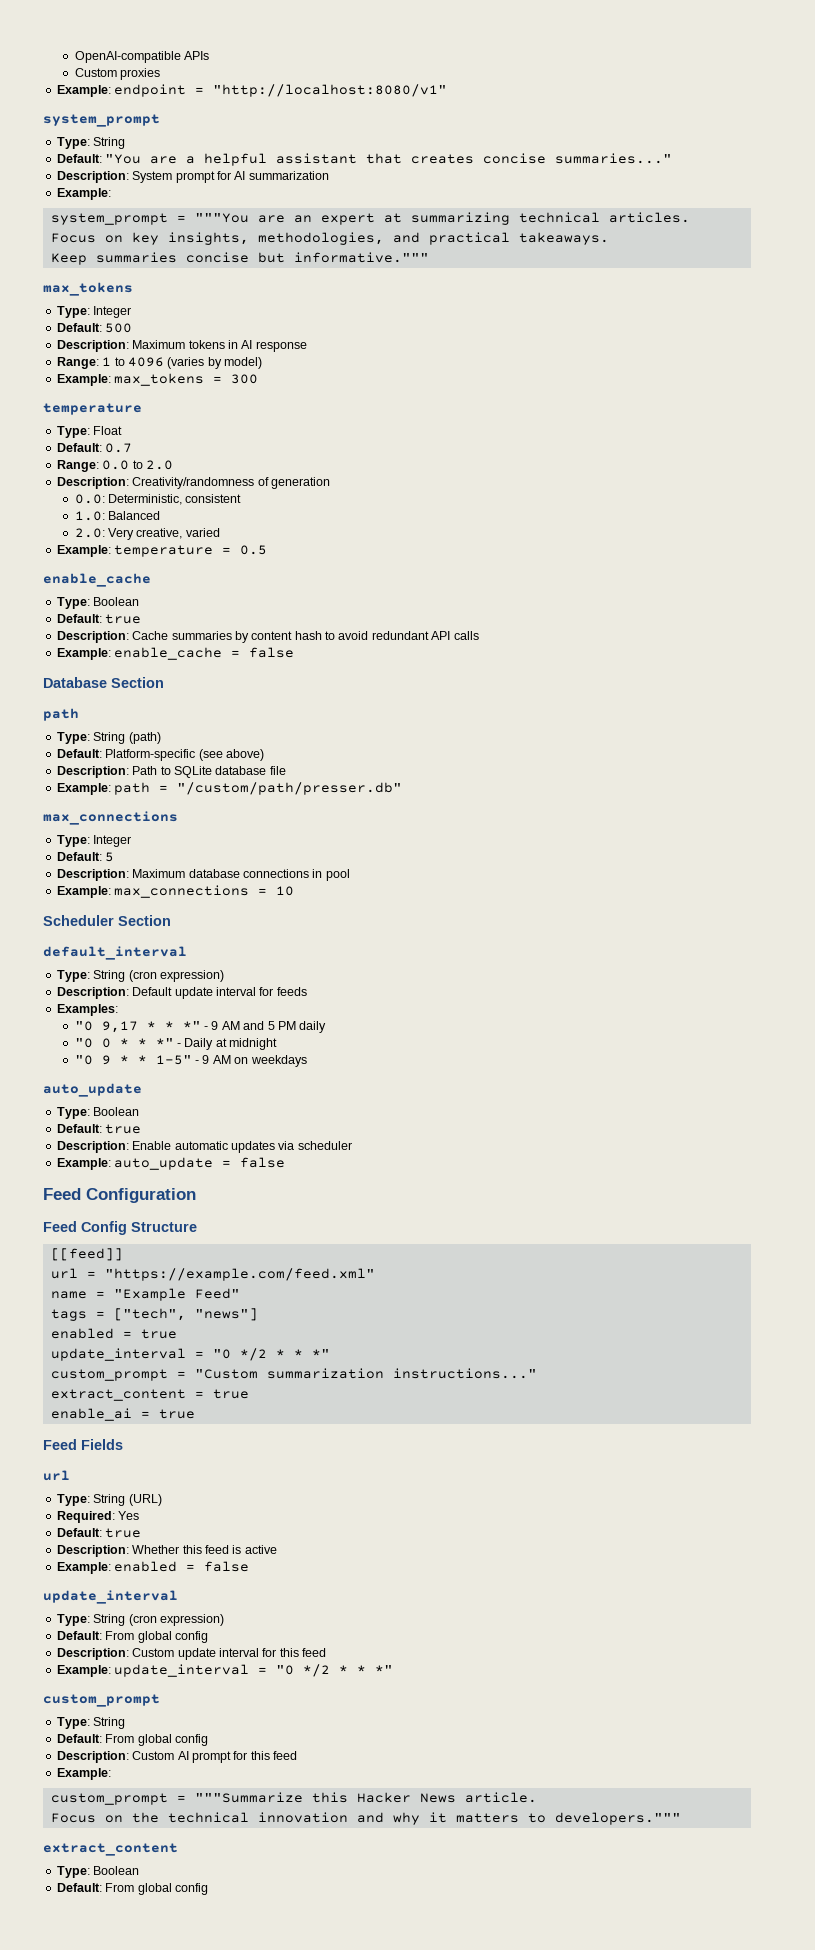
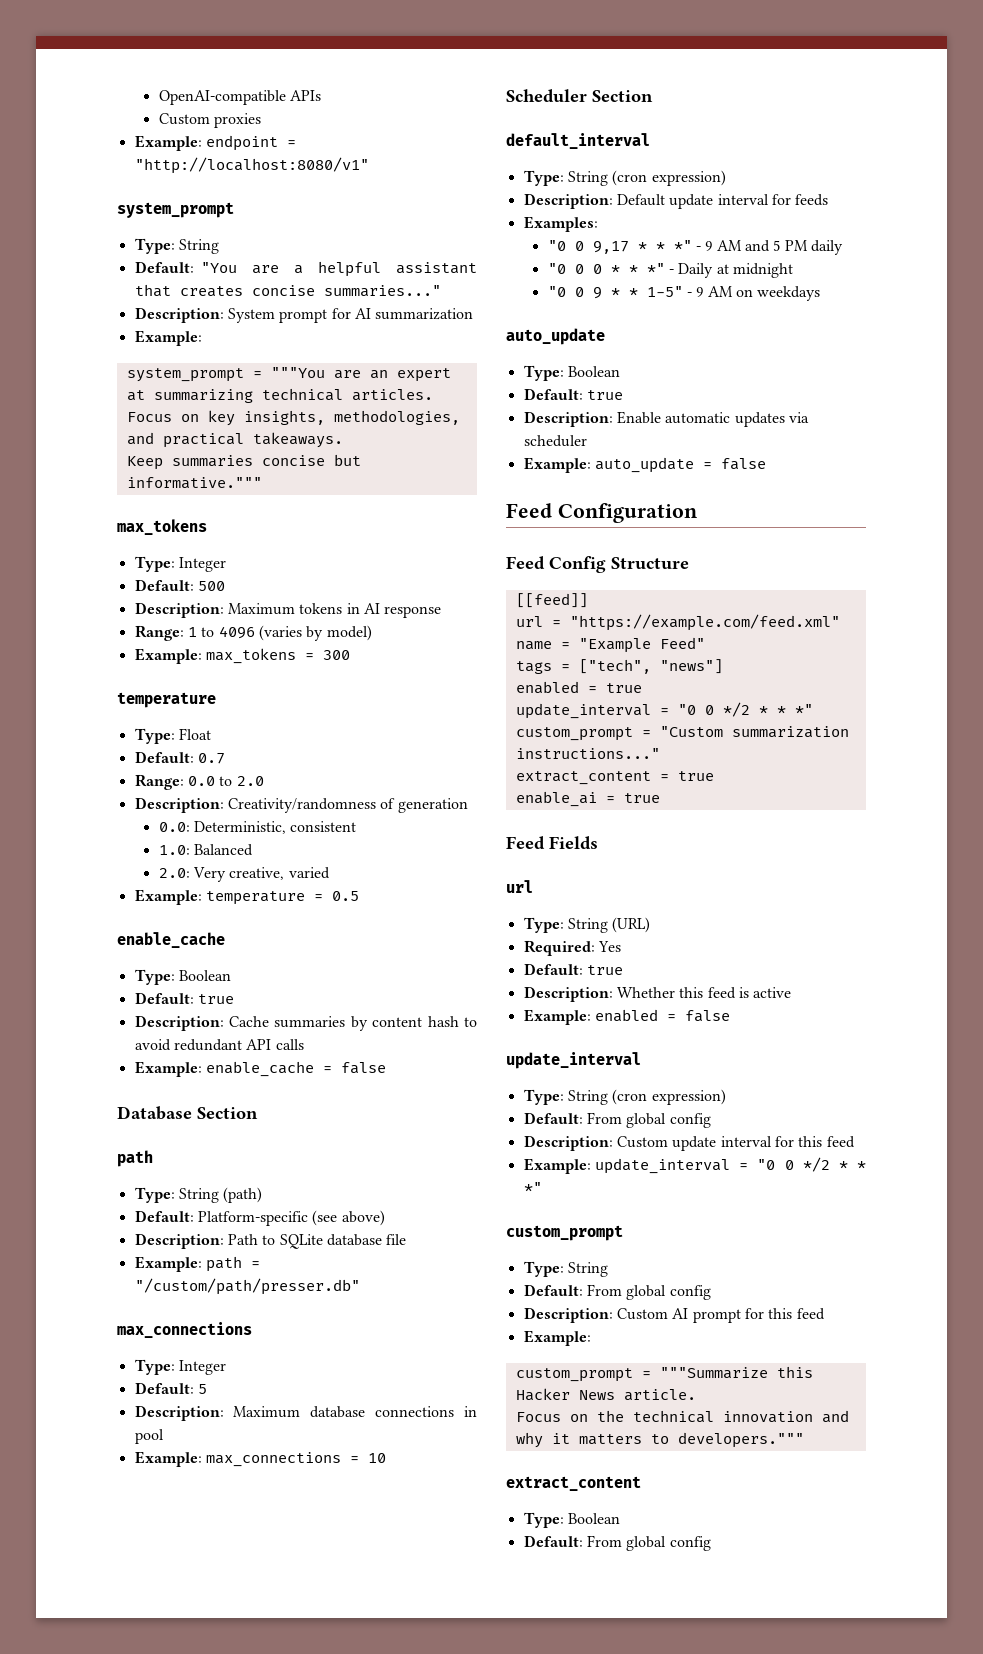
(93, 1026) none -> [574,241,584,251] 0
(111, 1043) none -> [592,264,602,274] 0
(93, 1060) none -> [574,287,584,297] 0
(231, 1354) none -> [704,705,714,715] 0
(295, 1670) none -> [784,1160,794,1170] 0

